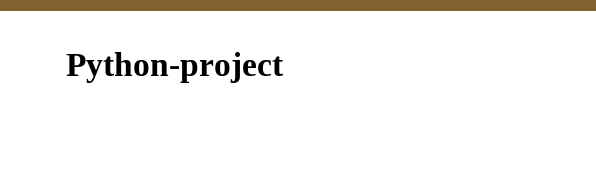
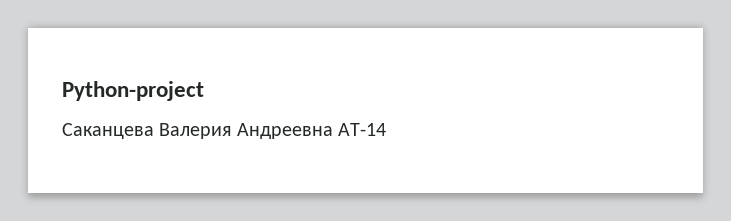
(284, 67) none -> [62,123,387,139] // Саканцева Валерия Андреевна АТ-14

